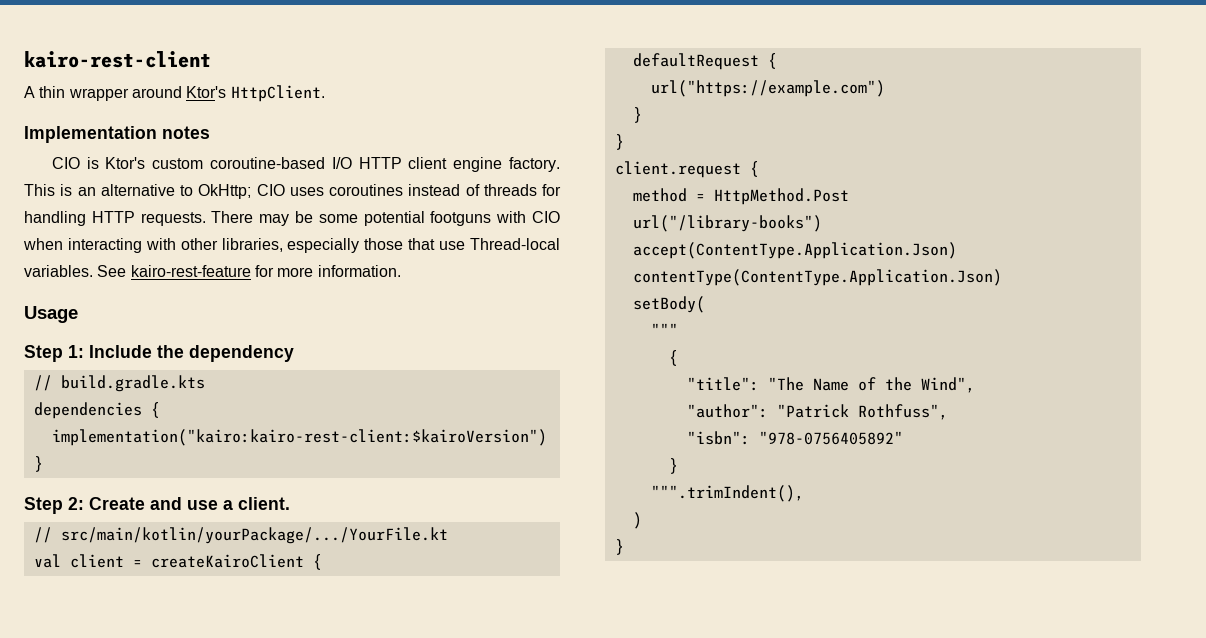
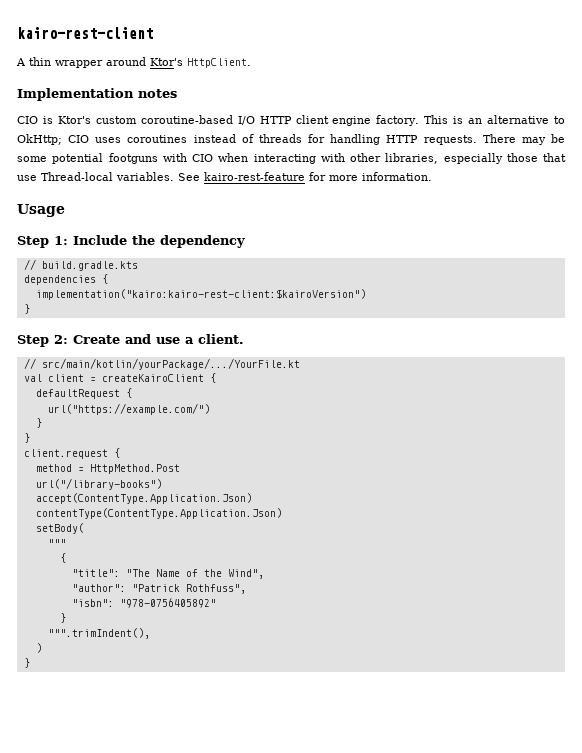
[650,80,885,97] url("https://example.com") -> [47,403,210,415] url("https://example.com/")

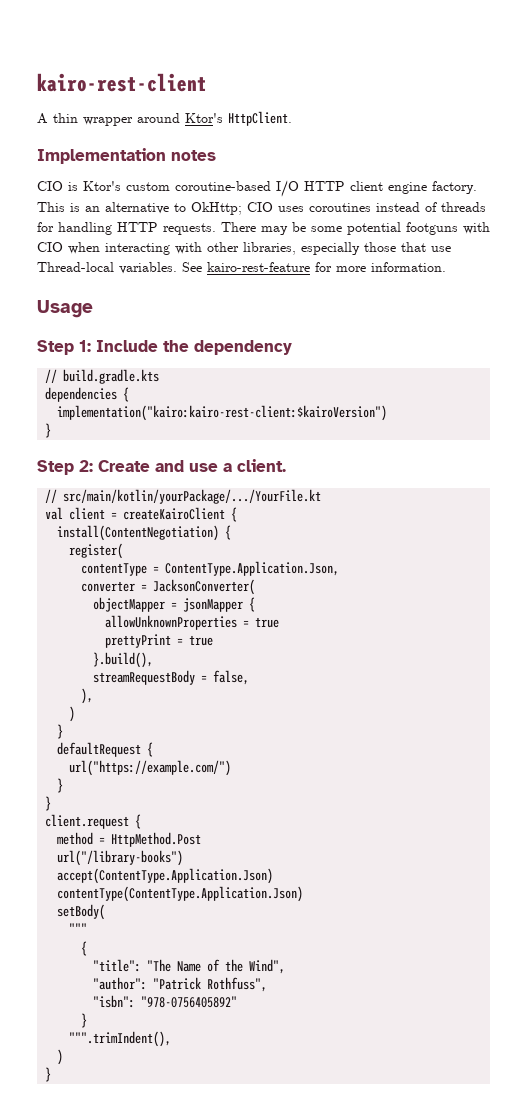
(216, 378) none -> [57,525,232,541] [69,543,124,559] [81,561,340,576] [81,579,256,595] [93,597,256,612] [105,615,280,630] [105,634,214,648] [93,652,154,668] [93,670,250,685] [81,688,94,704] [69,706,76,722] [57,724,64,739] // install(ContentNegotiation) { // register( // contentType = ContentType.Application.Json, // converter = JacksonConverter( // objectMapper = jsonMapper { // allowUnknownProperties = true // prettyPrint = true // }.build(), // streamRequestBody = false, // ), // ) // }

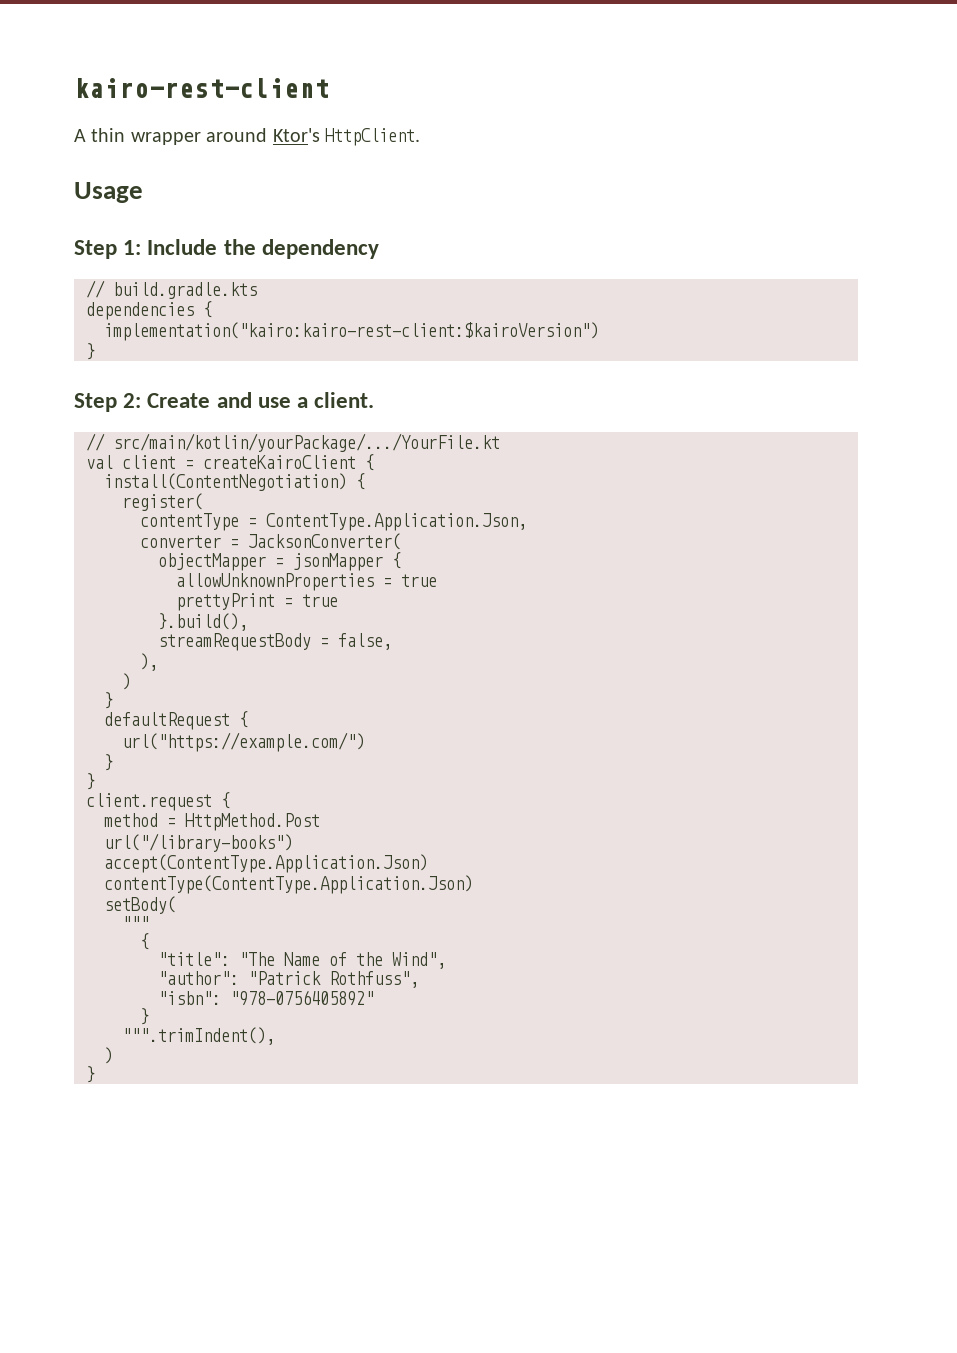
[37,148,216,164] [37,180,477,197] [37,202,486,215] [37,222,490,235] [37,242,451,255] [37,262,446,274] // Implementation notes // CIO is Ktor's custom coroutine-based I/O HTTP client engine factory. This is an alternative to OkHttp; CIO uses coroutines instead of threads for handling HTTP requests. There may be some potential footguns with CIO when interacting with other libraries, especially those that use Thread-local variables. See kairo-rest-feature for more information. -> (420, 137) none

